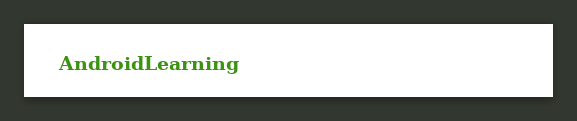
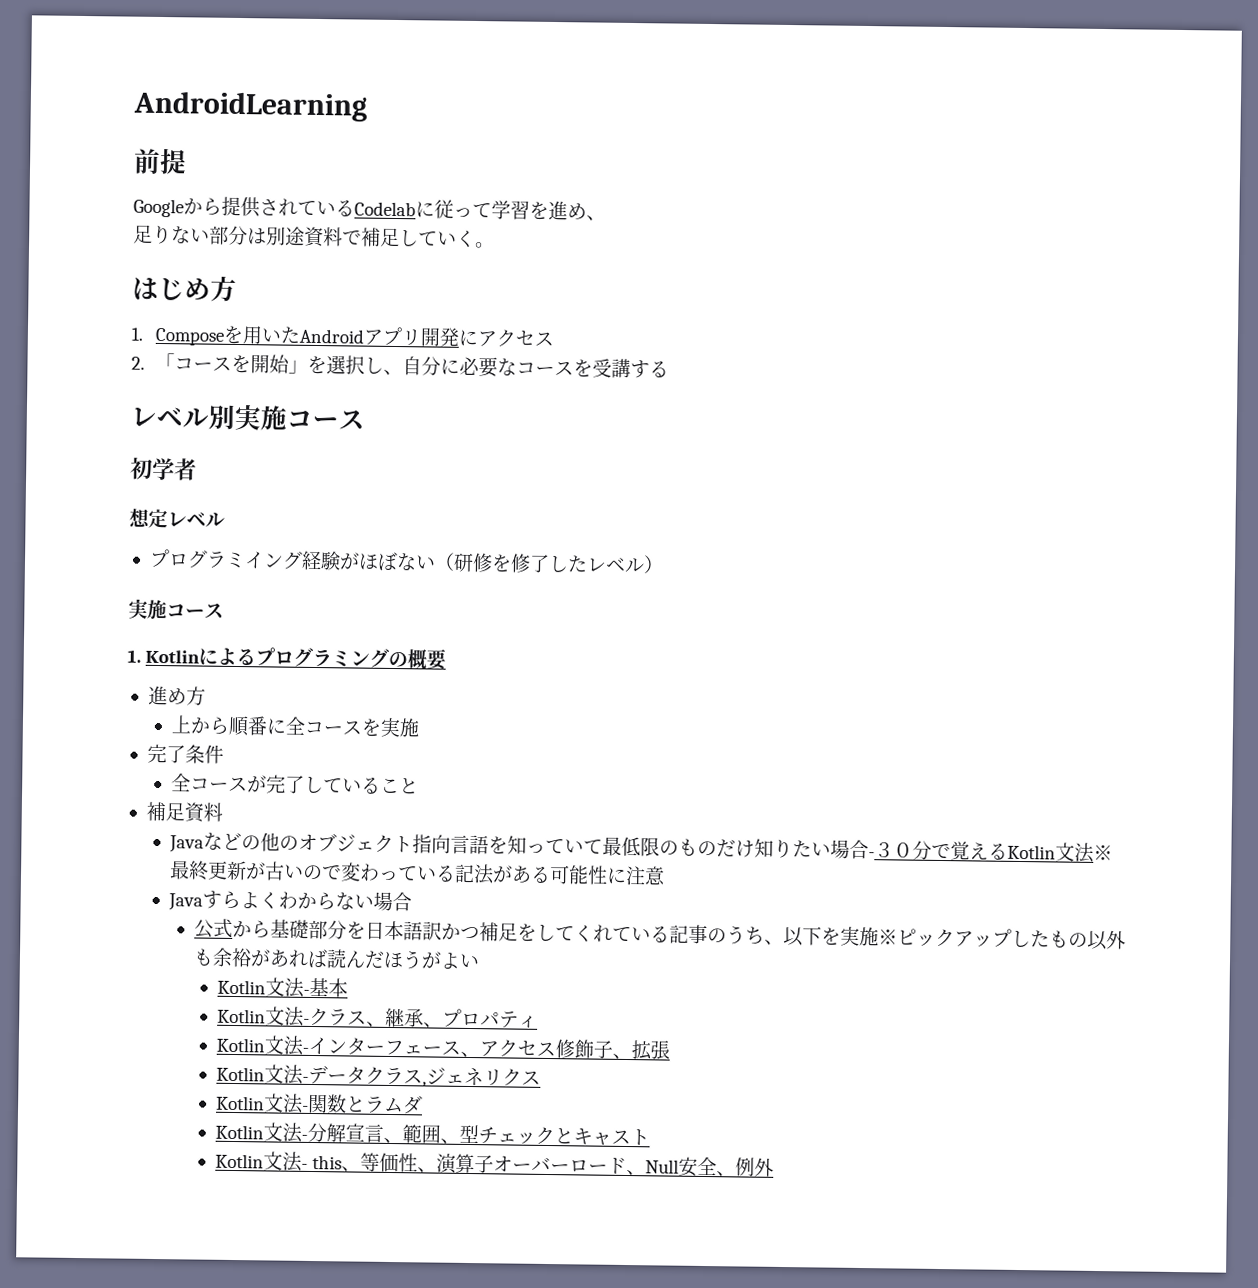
(239, 65) none -> [133,147,187,175] [133,196,606,221] [133,224,495,249] [132,276,237,302] [131,325,555,347] [131,352,670,379] [130,403,365,431] [130,457,197,481] [129,508,225,529] [148,548,664,574] [128,598,224,621] [127,647,448,670] [147,685,206,706] [171,715,421,738] [146,743,224,764] [171,773,420,795] [145,801,223,823] [169,832,1114,863] [169,860,667,886] [168,890,413,912] [193,918,1126,951] [192,947,480,970] [217,977,349,998] [217,1006,539,1029] [216,1035,671,1061] [216,1064,542,1087] [216,1093,424,1115] [215,1122,651,1146] [215,1151,775,1177] // 前提 // Googleから提供されているCodelabに従って学習を進め、 // 足りない部分は別途資料で補足していく。 // はじめ方 // 1. Composeを用いたAndroidアプリ開発にアクセス // 2.「コースを開始」を選択し、自分に必要なコースを受講する // レベル別実施コース // 初学者 // 想定レベル // プログラミイング経験がほぼない（研修を修了したレベル） // 実施コース // 1. Kotlinによるプログラミングの概要 // 進め方 // 上から順番に全コースを実施 // 完了条件 // 全コースが完了していること // 補足資料 // Javaなどの他のオブジェクト指向言語を知っていて最低限のものだけ知りたい場合-３０分で覚えるKotlin文法※最終更新が古いので変わっている記法がある可能性に注意 // Javaすらよくわからない場合 // 公式から基礎部分を日本語訳かつ補足をしてくれている記事のうち、以下を実施※ピックアップしたもの以外も余裕があれば読んだほうがよい // Kotlin文法-基本 // Kotlin文法-クラス、継承、プロパティ // Kotlin文法-インターフェース、アクセス修飾子、拡張 // Kotlin文法-データクラス,ジェネリクス // Kotlin文法-関数とラムダ // Kotlin文法-分解宣言、範囲、型チェックとキャスト // Kotlin文法- this、等価性、演算子オーバーロード、Null安全、例外

